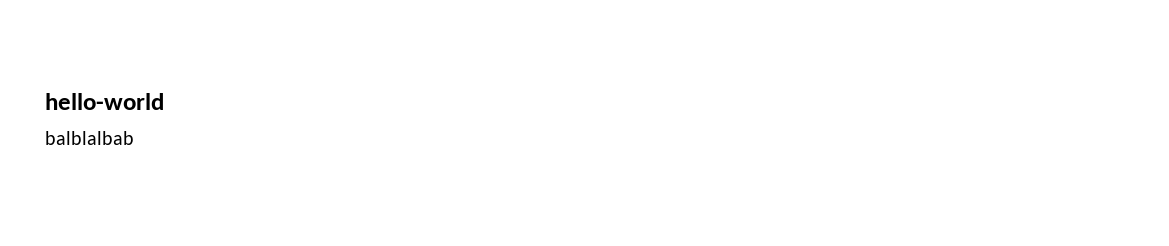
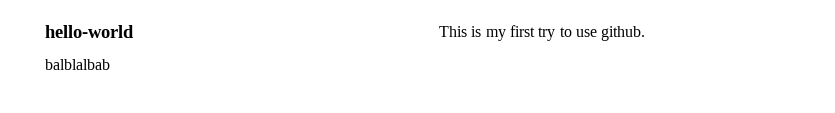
(134, 138) none -> [439,25,646,41] // This is my first try to use github.

